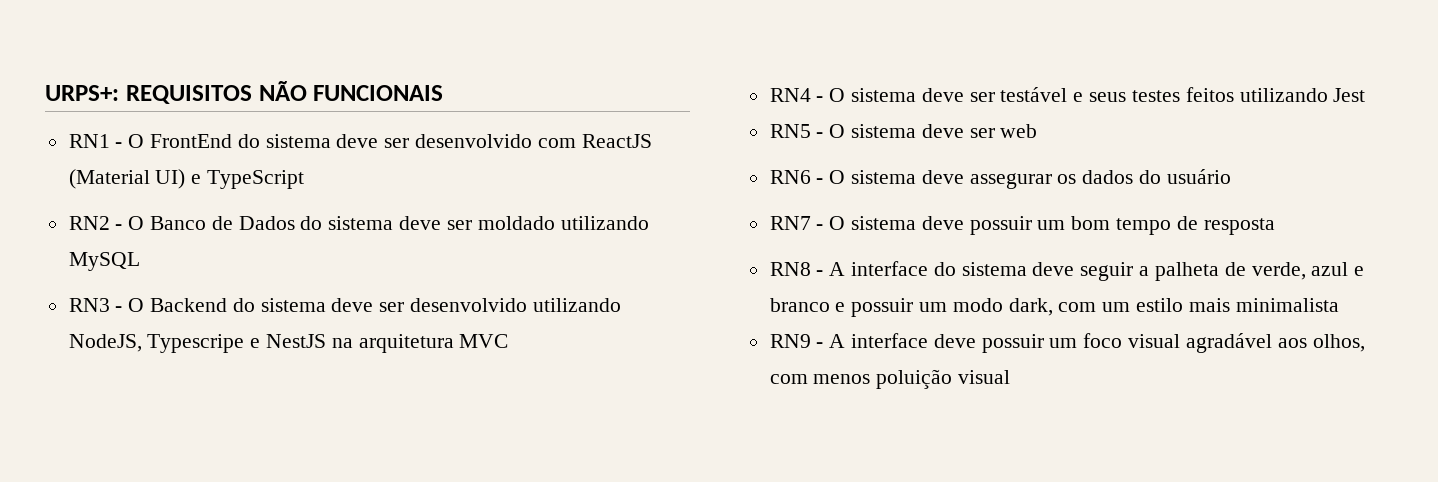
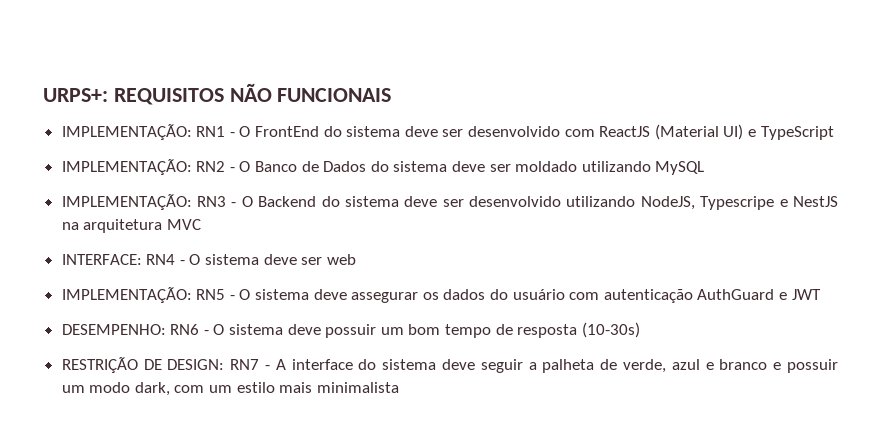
(444, 93) none -> [61,124,192,140] IMPLEMENTAÇÃO:
(305, 179) none -> [61,159,192,175] IMPLEMENTAÇÃO:
(140, 261) none -> [61,194,192,210] IMPLEMENTAÇÃO:
(509, 341) none -> [61,254,142,265] INTERFACE:
[1000,87,1366,102] [769,124,995,138] testável e seus testes feitos utilizando Jest // RN5 - O sistema deve ser -> (323, 261) none
[769,170,811,184] RN6 -> [61,287,226,303] IMPLEMENTAÇÃO: RN5
[769,216,811,230] // RN7 -> [569,289,821,303] [61,324,200,335] com autenticação AuthGuard e JWT // DESEMPENHO: RN6
[769,262,811,276] // RN8 -> [581,322,640,338] [61,357,260,373] (10-30s) // RESTRIÇÃO DE DESIGN: RN7
[769,333,1365,353] [769,369,1011,389] // RN9 - A interface deve possuir um foco visual agradável aos olhos, com menos poluição visual -> (399, 387) none

